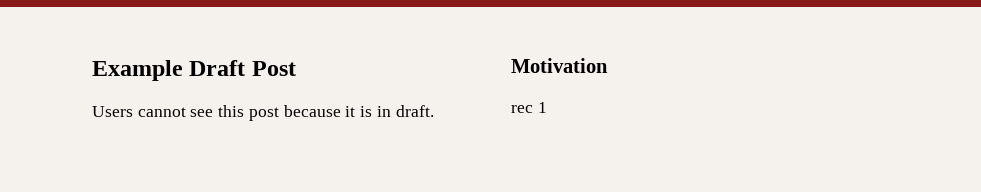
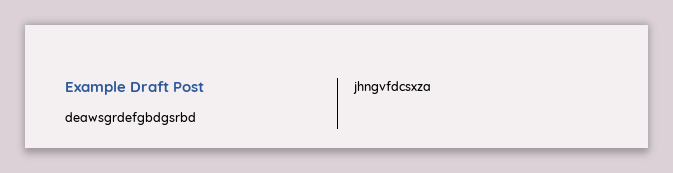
[92,105,434,121] [511,58,608,73] [511,102,547,113] Users cannot see this post because it is in draft. // Motivation // rec 1 -> [65,112,196,125] [353,81,431,94] deawsgrdefgbdgsrbd // jhngvfdcsxza

